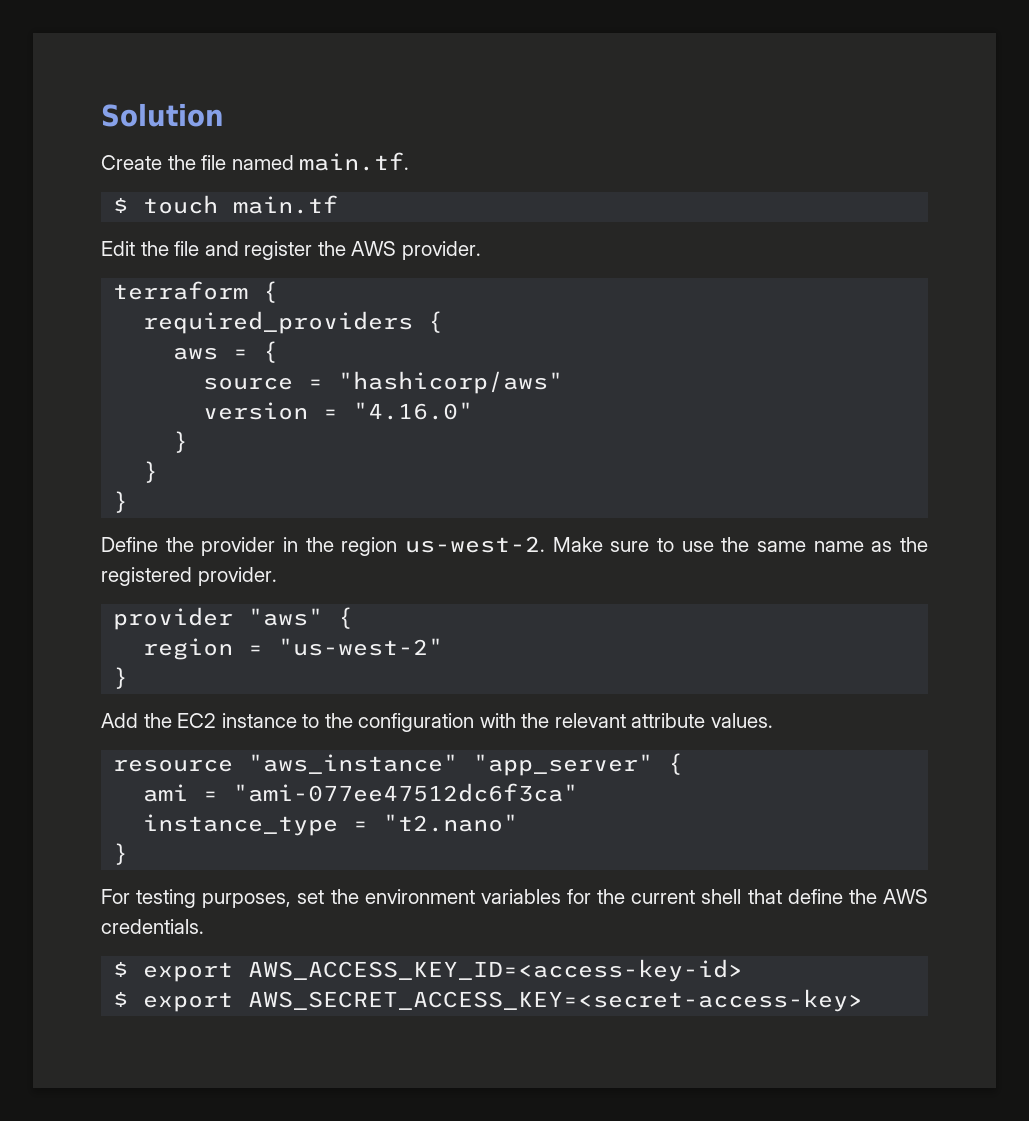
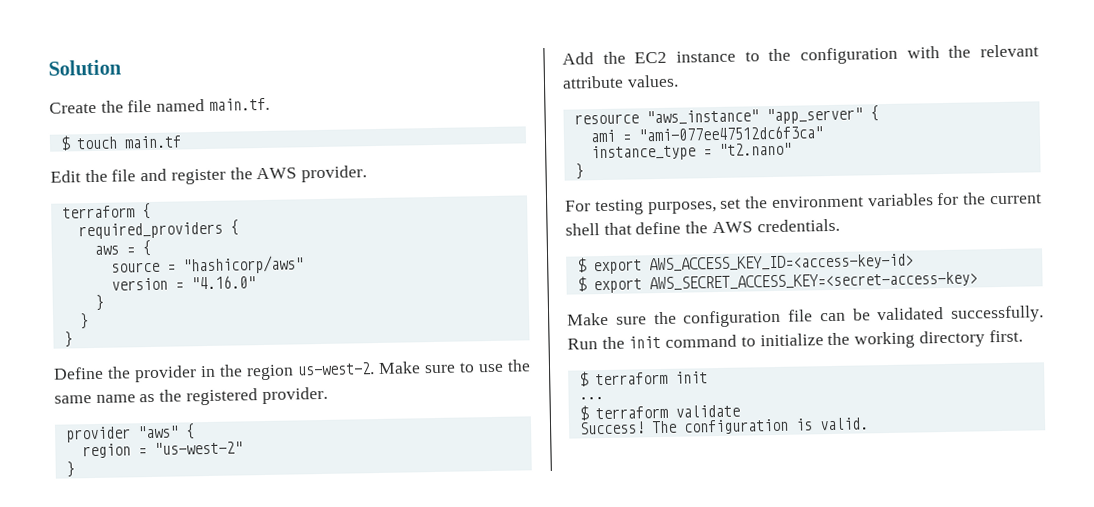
(864, 1000) none -> [567,305,1044,328] [567,329,1023,350] [578,371,708,387] [578,396,604,400] [578,404,740,421] [578,417,869,435] // Make sure the configuration file can be validated successfully. Run the init command to initialize the working directory first. // $ terraform init // ... // $ terraform validate // Success! The configuration is valid.

